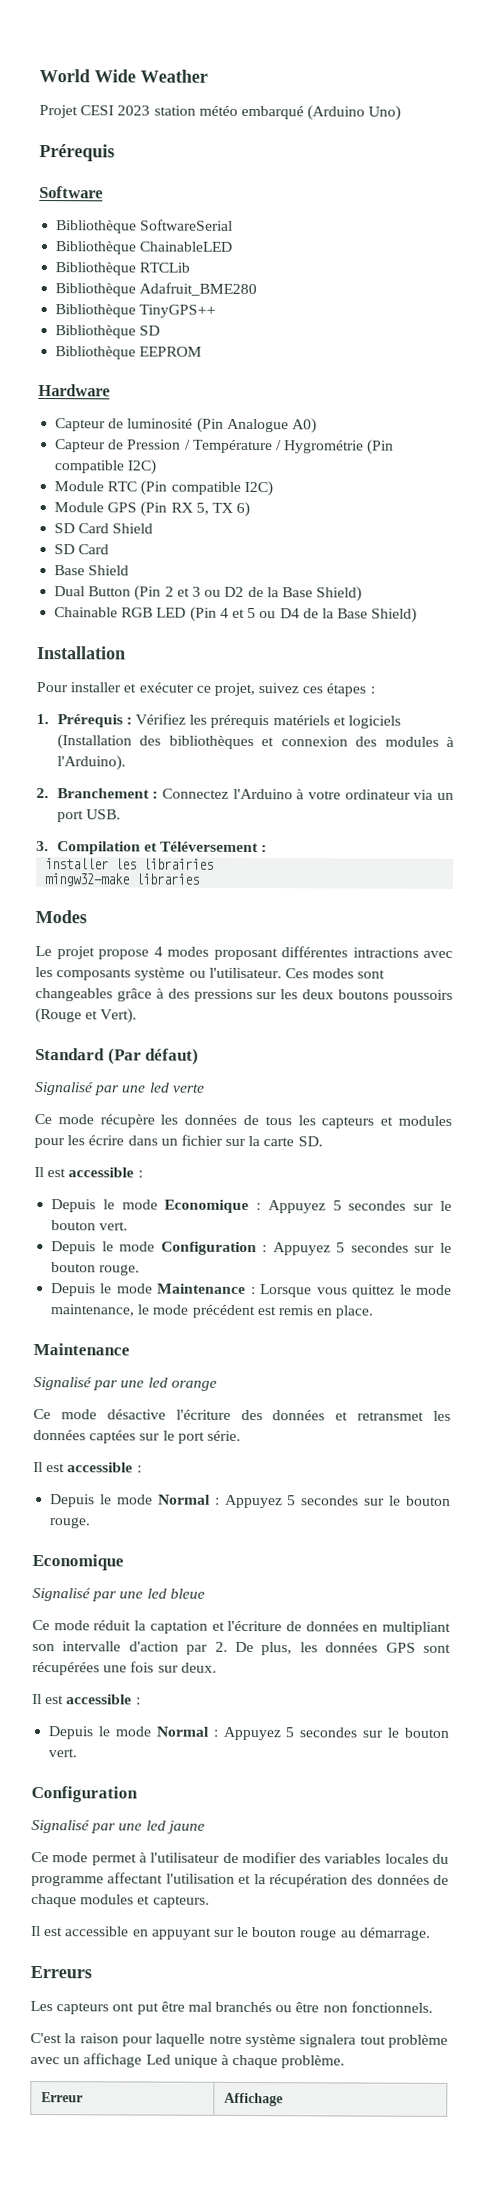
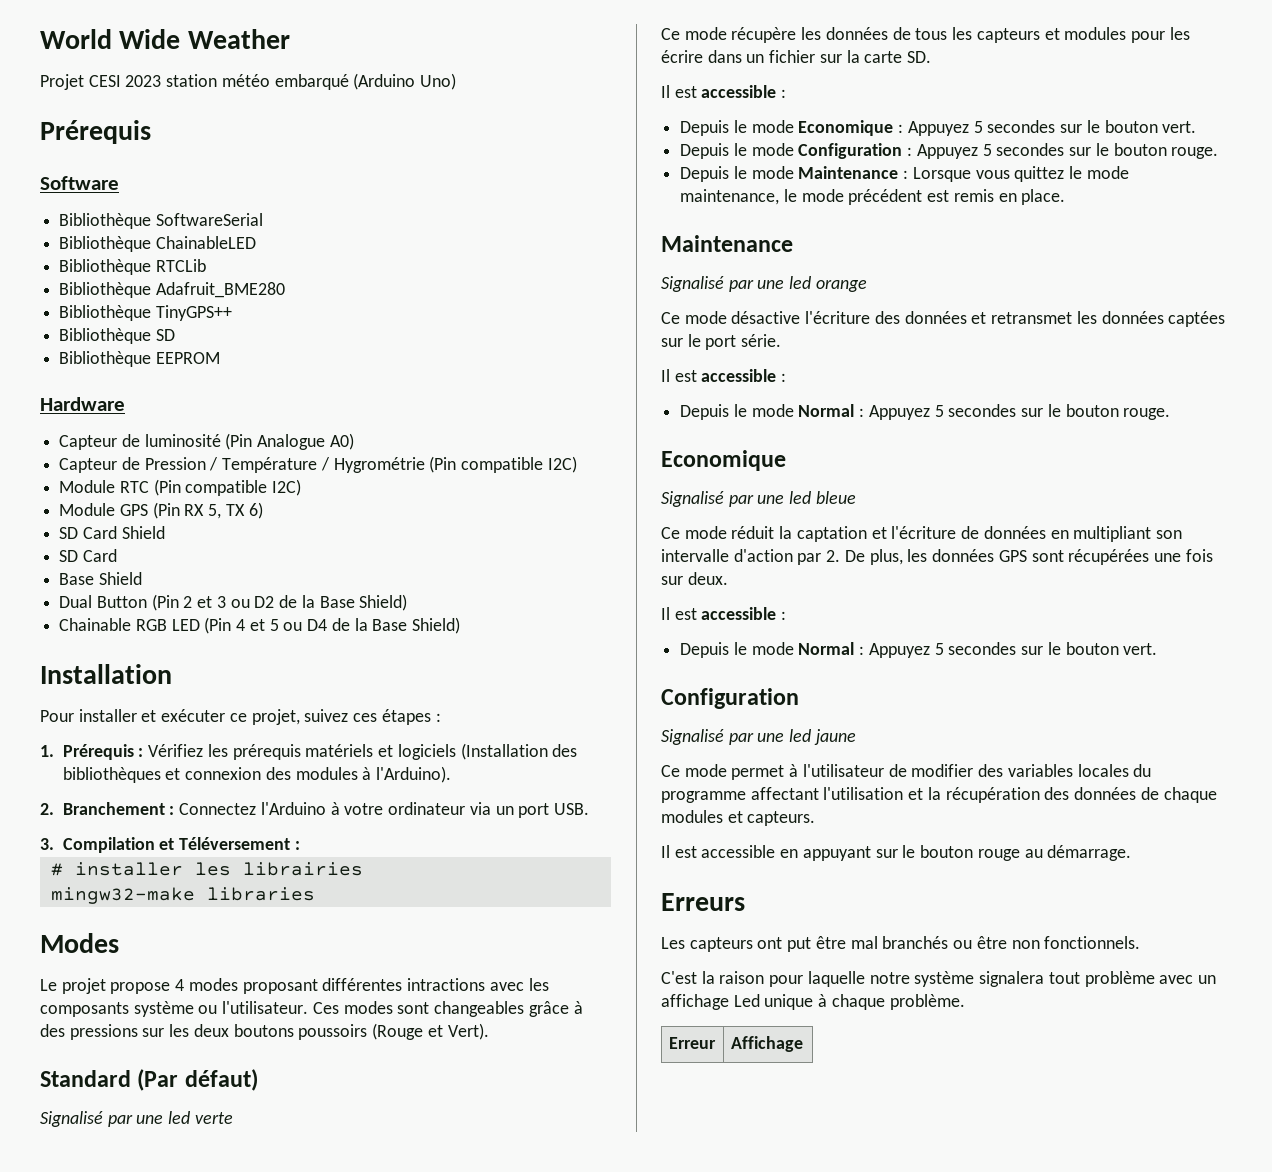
(268, 849) none -> [50,863,63,876] #

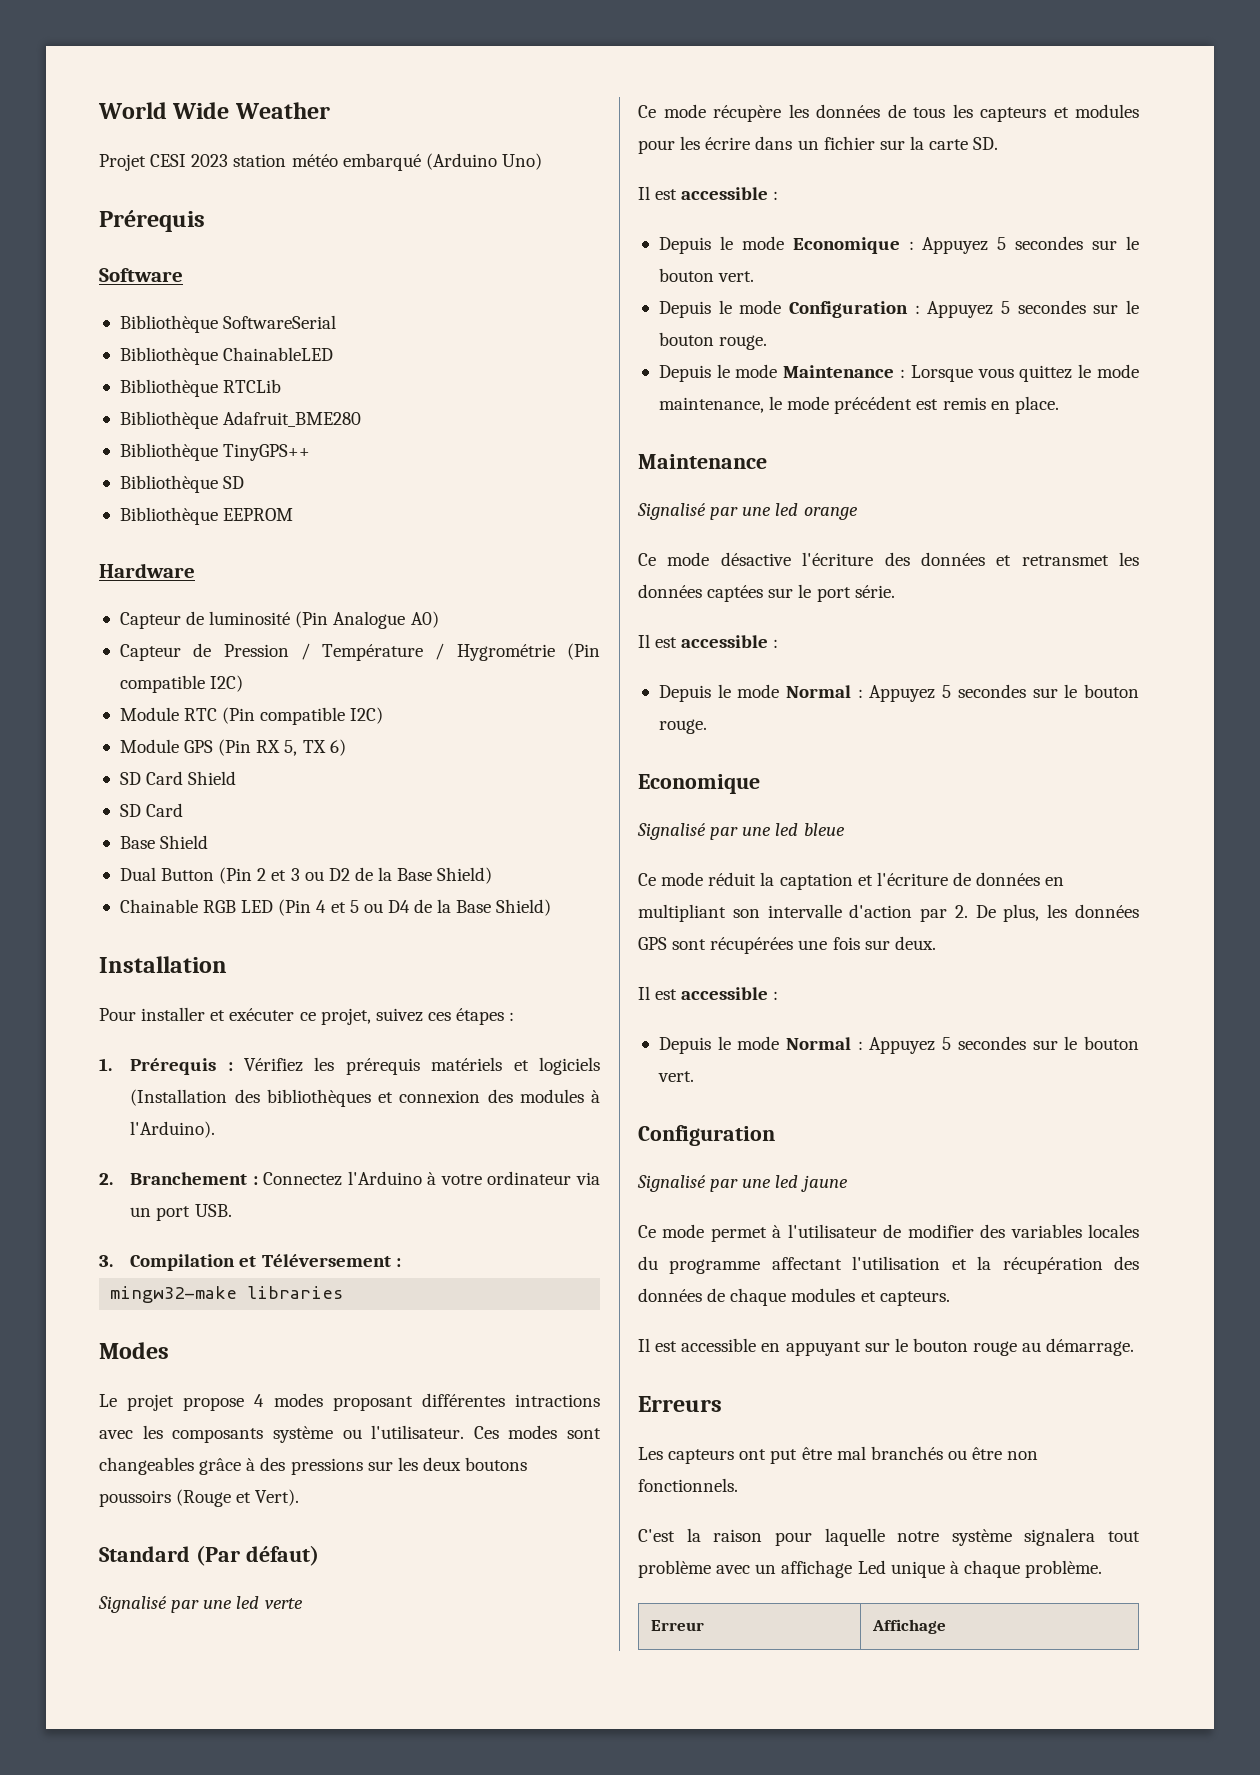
[50,862,363,876] // # installer les librairies -> (401, 1262) none

